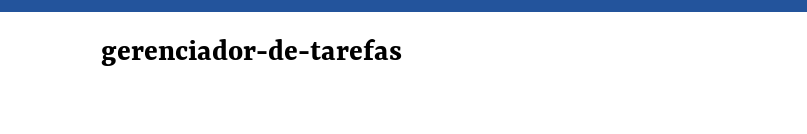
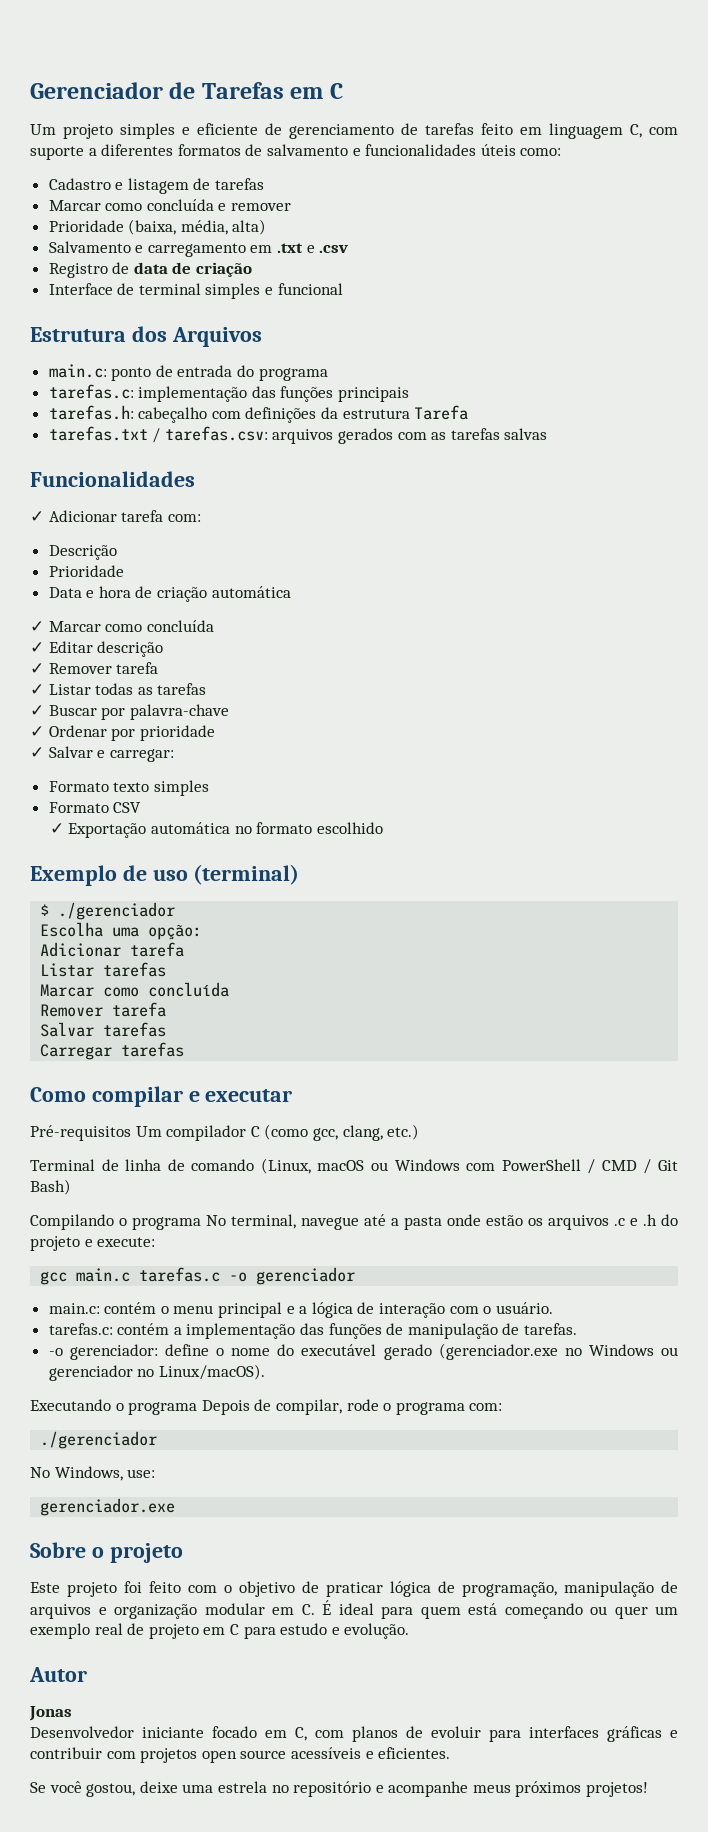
[101,39,402,66] gerenciador-de-tarefas -> [30,82,343,99] [30,123,678,139] [30,144,562,160] [48,178,265,194] [48,199,292,211] [48,219,267,235] [48,241,349,257] [48,262,253,278] [48,283,343,299] [30,326,262,347] [48,364,328,381] [48,384,410,402] [48,405,469,423] [48,426,548,444] [30,471,195,487] [30,510,201,522] [48,545,117,560] [48,565,124,577] [48,586,291,602] [30,620,214,632] [30,641,164,657] [30,662,159,674] [30,683,207,695] [30,704,229,720] [30,725,215,741] [30,746,174,762] [48,780,209,796] [48,802,142,813] [49,822,383,838] [30,864,300,886] [40,902,176,920] [40,922,203,940] [40,942,185,957] [40,962,167,977] [40,982,230,997] [40,1002,167,1017] [40,1022,167,1037] [40,1042,185,1060] [30,1086,293,1107] [30,1124,420,1141] [30,1158,678,1174] [30,1179,71,1195] [30,1214,678,1230] [30,1236,156,1251] [40,1267,356,1285] [48,1302,553,1318] [48,1323,578,1339] [48,1343,679,1360] [48,1364,265,1381] [30,1399,503,1415] [40,1431,158,1449] [30,1466,156,1481] [40,1498,176,1516] [30,1542,183,1563] [30,1581,678,1597] [30,1600,678,1619] [30,1623,410,1639] [29,1667,87,1682] [29,1706,72,1721] [30,1726,678,1742] [30,1747,451,1763] [30,1781,649,1797] Gerenciador de Tarefas em C // Um projeto simples e eficiente de gerenciamento de tarefas feito em linguagem C, com suporte a diferentes formatos de salvamento e funcionalidades úteis como: // Cadastro e listagem de tarefas // Marcar como concluída e remover // Prioridade (baixa, média, alta) // Salvamento e carregamento em .txt e .csv // Registro de data de criação // Interface de terminal simples e funcional // Estrutura dos Arquivos // main.c: ponto de entrada do programa // tarefas.c: implementação das funções principais // tarefas.h: cabeçalho com definições da estrutura Tarefa // tarefas.txt / tarefas.csv: arquivos gerados com as tarefas salvas // Funcionalidades // ✓ Adicionar tarefa com: // Descrição // Prioridade // Data e hora de criação automática // ✓ Marcar como concluída // ✓ Editar descrição // ✓ Remover tarefa // ✓ Listar todas as tarefas // ✓ Buscar por palavra-chave // ✓ Ordenar por prioridade // ✓ Salvar e carregar: // Formato texto simples // Formato CSV // ✓ Exportação automática no formato escolhido // Exemplo de uso (terminal) // $ ./gerenciador // Escolha uma opção: // Adicionar tarefa // Listar tarefas // Marcar como concluída // Remover tarefa // Salvar tarefas // Carregar tarefas // Como compilar e executar // Pré-requisitos Um compilador C (como gcc, clang, etc.) // Terminal de linha de comando (Linux, macOS ou Windows com PowerShell / CMD / Git Bash) // Compilando o programa No terminal, navegue até a pasta onde estão os arquivos .c e .h do projeto e execute: // gcc main.c tarefas.c -o gerenciador // main.c: contém o menu principal e a lógica de interação com o usuário. // tarefas.c: contém a implementação das funções de manipulação de tarefas. // -o gerenciador: define o nome do executável gerado (gerenciador.exe no Windows ou gerenciador no Linux/macOS). // Executando o programa Depois de compilar, rode o programa com: // ./gerenciador // No Windows, use: // gerenciador.exe // Sobre o projeto // Este projeto foi feito com o objetivo de praticar lógica de programação, manipulação de arquivos e organização modular em C. É ideal para quem está começando ou quer um exemplo real de projeto em C para estudo e evolução. // Autor // Jonas // Desenvolvedor iniciante focado em C, com planos de evoluir para interfaces gráficas e contribuir com projetos open source acessíveis e eficientes. // Se você gostou, deixe uma estrela no repositório e acompanhe meus próximos projetos!

